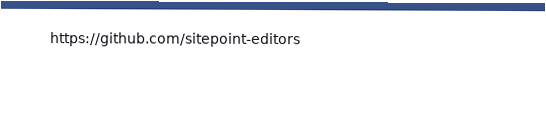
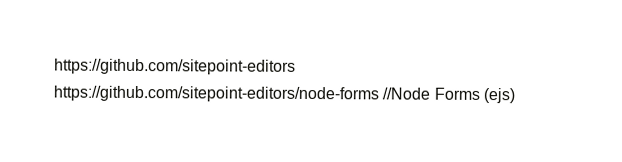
(301, 40) none -> [53,85,515,104] // https://github.com/sitepoint-editors/node-forms //Node Forms (ejs)

